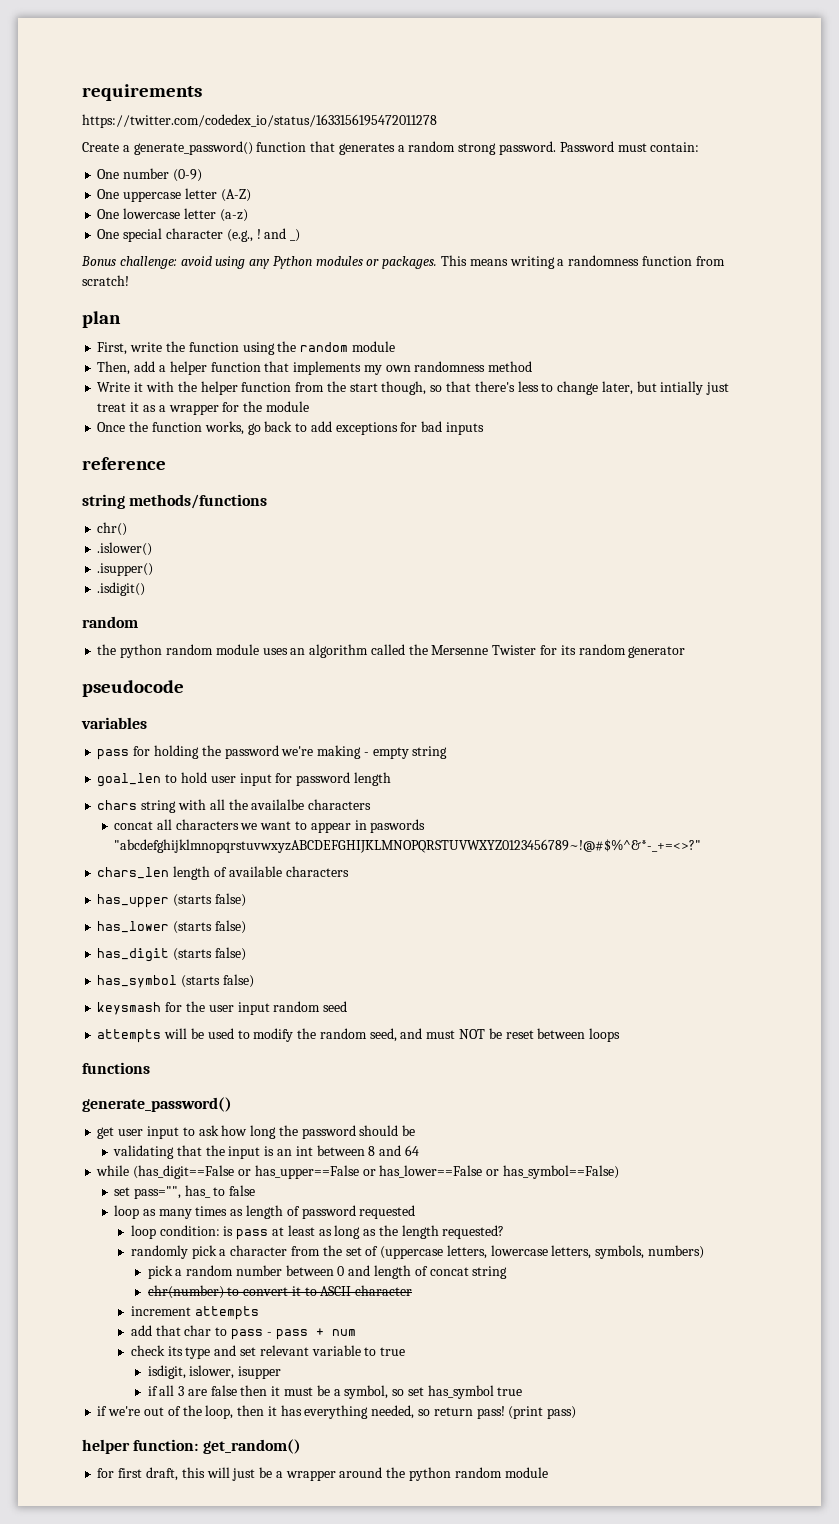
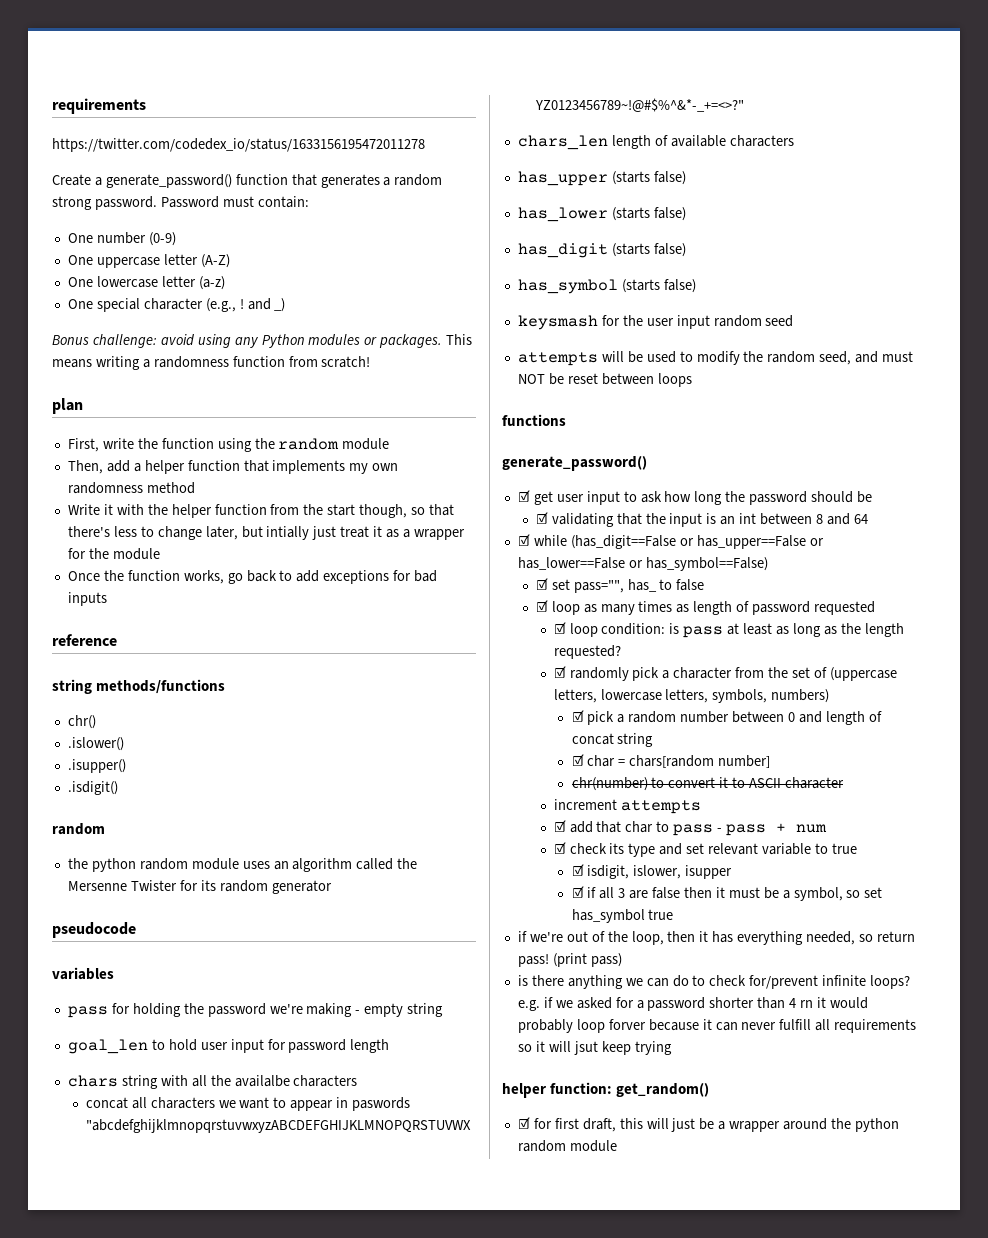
(232, 1104) none -> [517,490,530,502] ☑
(416, 1130) none -> [535,512,548,524] ☑
(419, 1150) none -> [517,534,530,546] ☑
(619, 1172) none -> [535,578,548,590] ☑
(256, 1190) none -> [535,600,548,612] ☑
(416, 1212) none -> [553,622,566,634] ☑
(505, 1232) none -> [553,666,566,678] ☑
(704, 1252) none -> [571,710,584,722] ☑
(508, 1272) none -> [571,754,771,768] // ☑ char = chars[random number]
(259, 1313) none -> [553,820,566,832] ☑
(356, 1332) none -> [553,842,566,854] ☑
(406, 1351) none -> [571,864,584,876] ☑
(282, 1372) none -> [571,886,584,898] ☑
(577, 1412) none -> [517,975,911,989] [517,997,868,1011] [517,1019,917,1033] [517,1041,672,1055] // is there anything we can do to check for/prevent infinite loops? e.g. if we asked for a password shorter than 4 rn it would probably loop forver because it can never fulfill all requirements so it will jsut keep trying
(301, 1446) none -> [517,1117,530,1129] ☑

